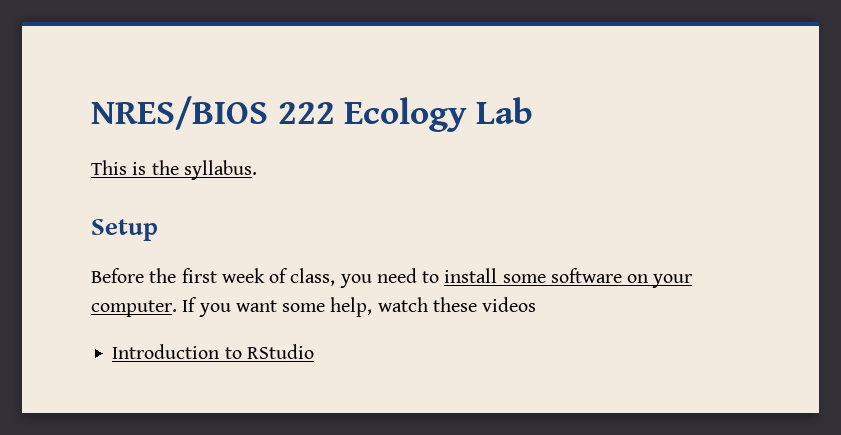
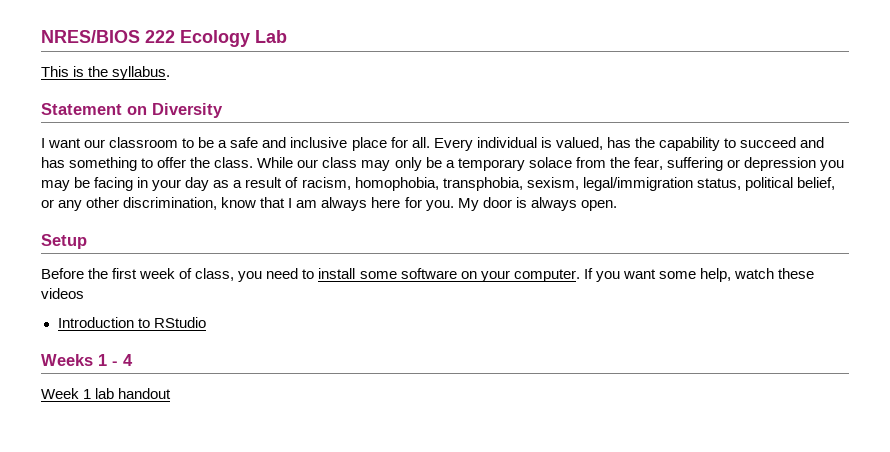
(257, 170) none -> [41,103,223,118] [41,137,825,151] [41,157,845,171] [41,177,835,191] [41,197,617,211] // Statement on Diversity // I want our classroom to be a safe and inclusive place for all. Every individual is valued, has the capability to succeed and has something to offer the class. While our class may only be a temporary solace from the fear, suffering or depression you may be facing in your day as a result of racism, homophobia, transphobia, sexism, legal/immigration status, political belief, or any other discrimination, know that I am always here for you. My door is always open.
(314, 351) none -> [41,354,133,366] [41,388,172,399] // Weeks 1 - 4 // Week 1 lab handout

